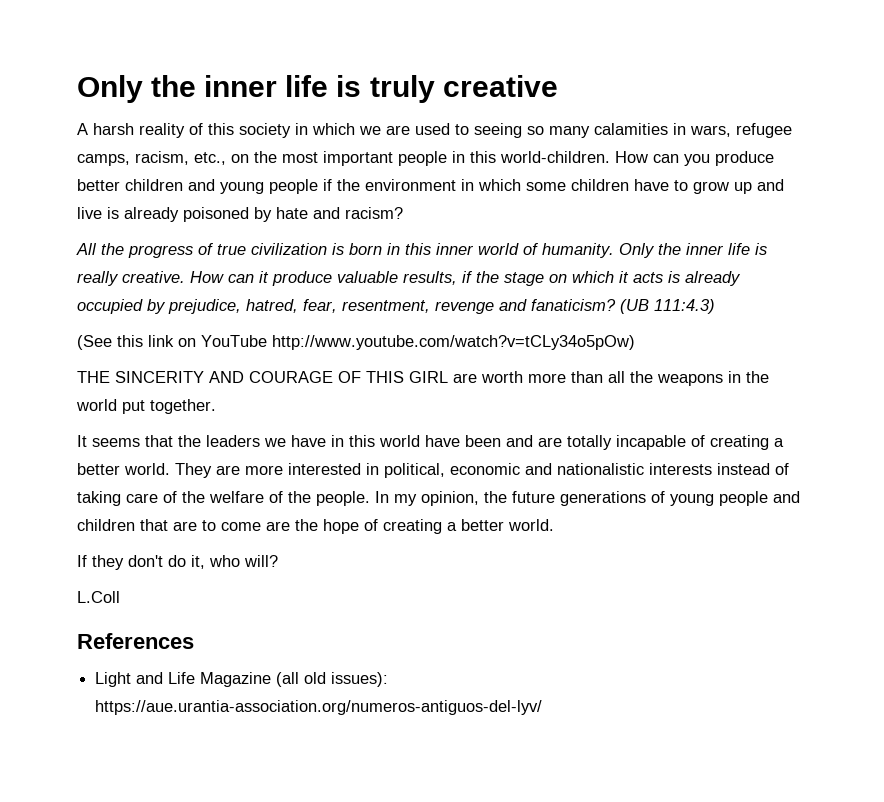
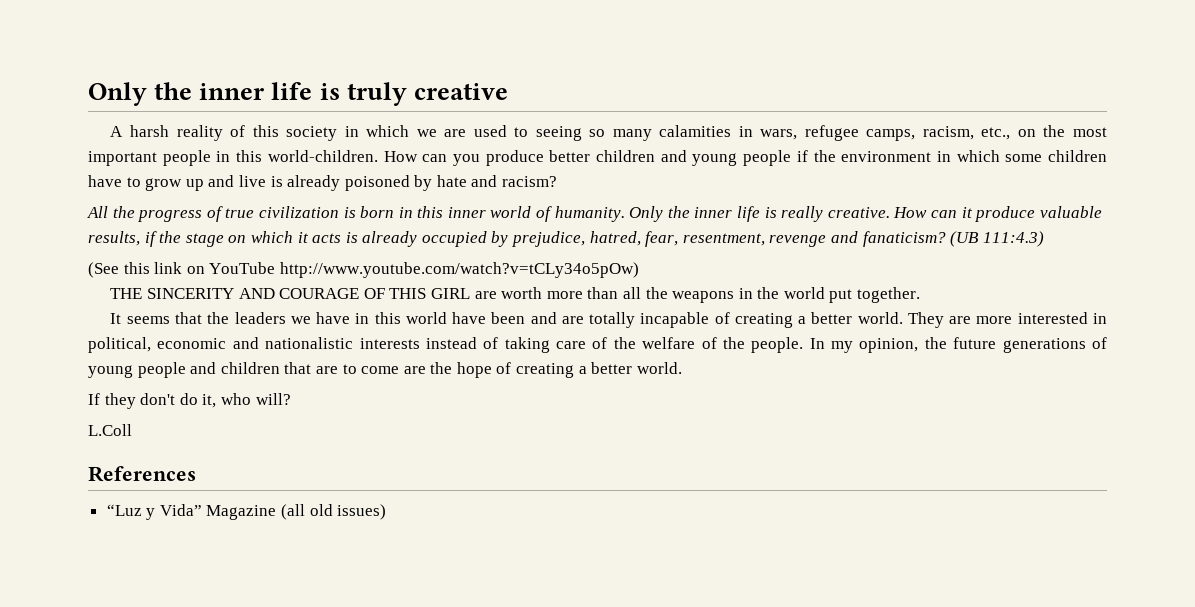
[95,672,196,687] Light and Life -> [106,504,202,520] “Luz y Vida”
[331,672,389,687] [95,700,543,715] issues): https://aue.urantia-association.org/numeros-antiguos-del-lyv/ -> [337,504,387,520] issues)

